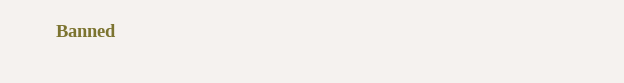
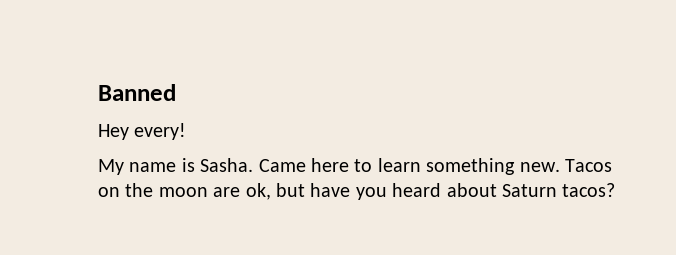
(116, 30) none -> [98,123,187,140] [98,158,612,175] [98,183,616,200] // Hey every! // My name is Sasha. Came here to learn something new. Tacos on the moon are ok, but have you heard about Saturn tacos?

